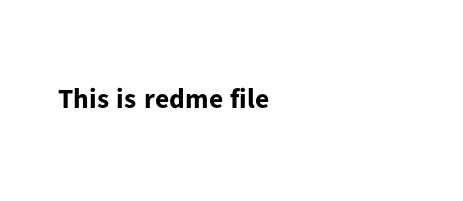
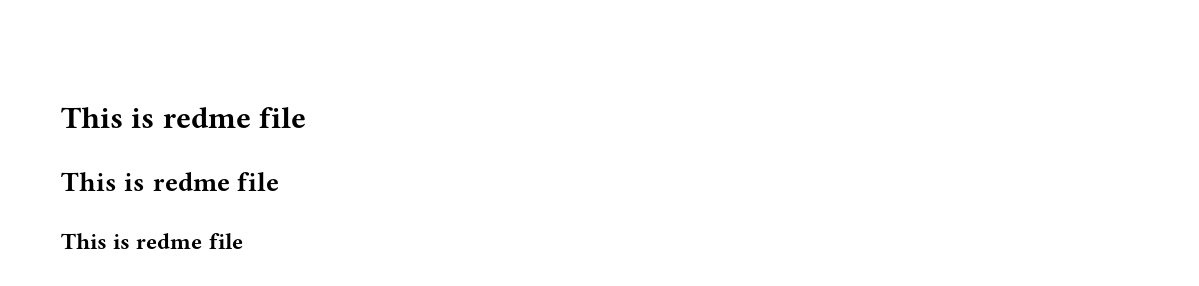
[58,87,270,109] This is redme file -> [61,107,307,128] [61,172,279,191] [61,233,243,249] This is redme file // This is redme file // This is redme file

